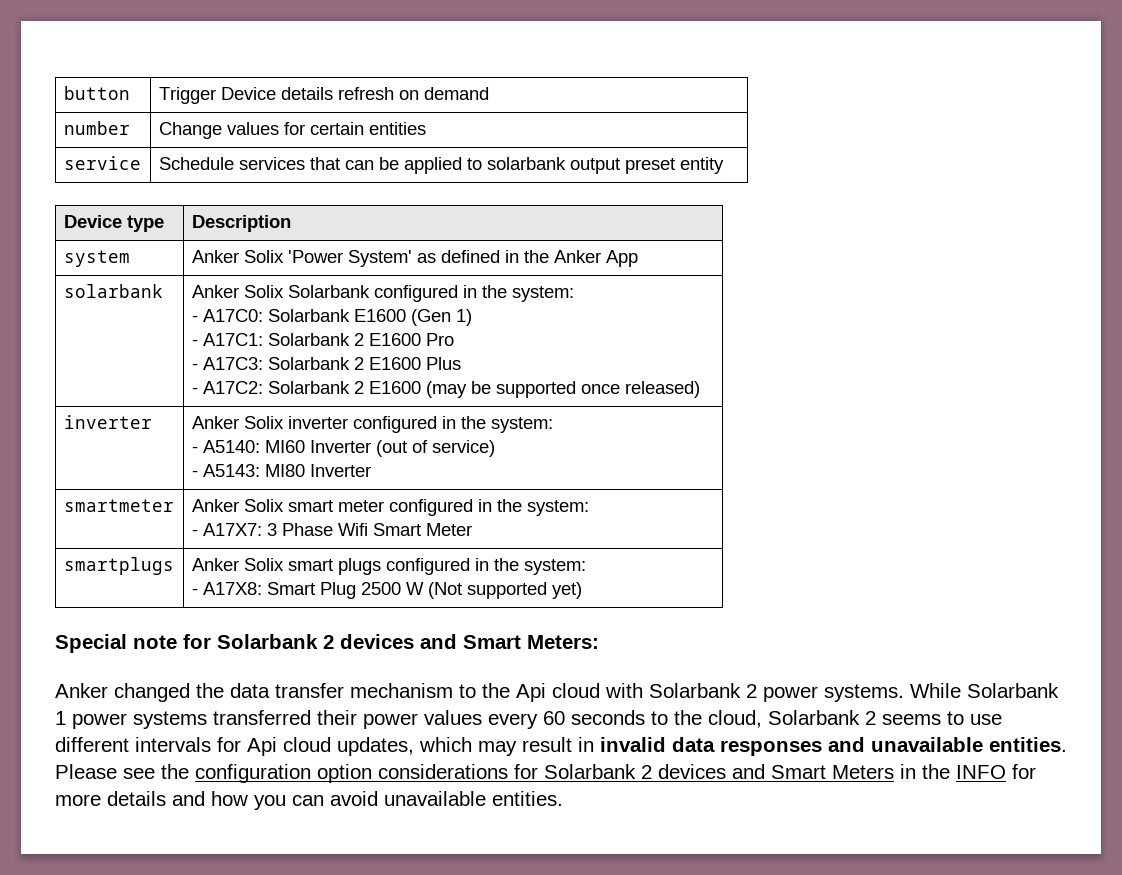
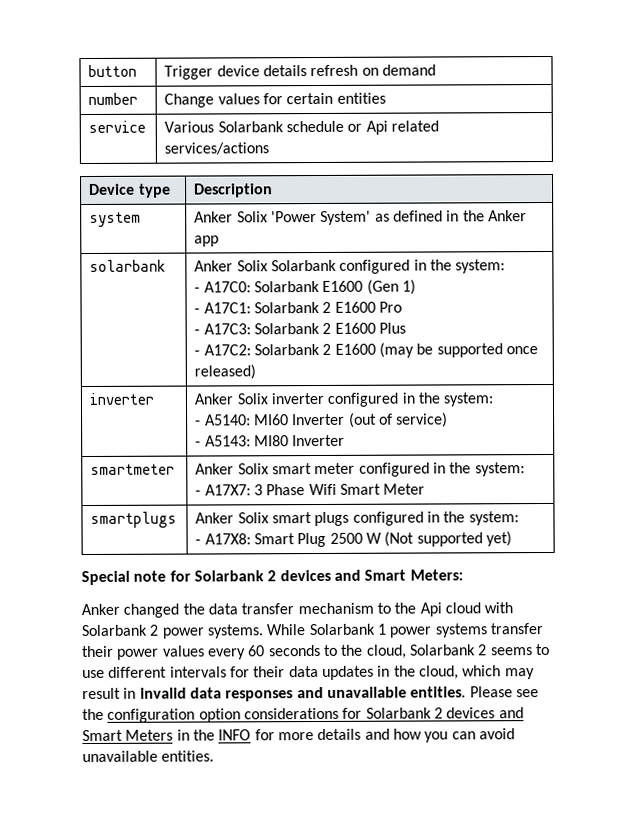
[220,87,276,100] Device -> [216,65,260,77] device
[158,157,724,174] Schedule services that can be applied to solarbank output preset entity -> [164,120,440,135] [164,142,270,155] Various Solarbank schedule or Api related services/actions
[605,250,638,267] App -> [194,235,220,247] app
[213,710,311,725] transferred -> [489,623,543,635] transfer
[247,737,414,756] Api cloud updates, -> [253,665,459,680] their data updates in the cloud,

